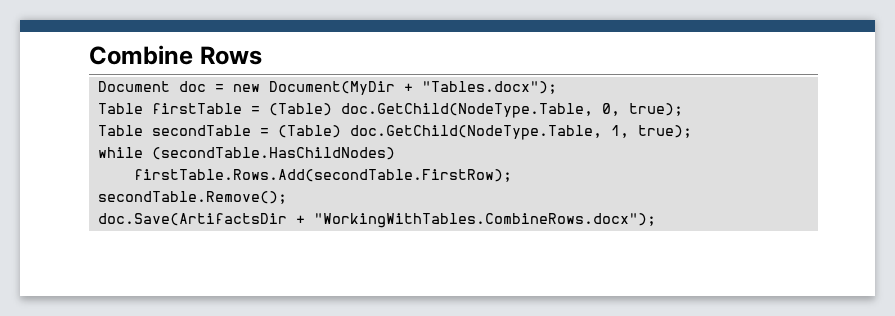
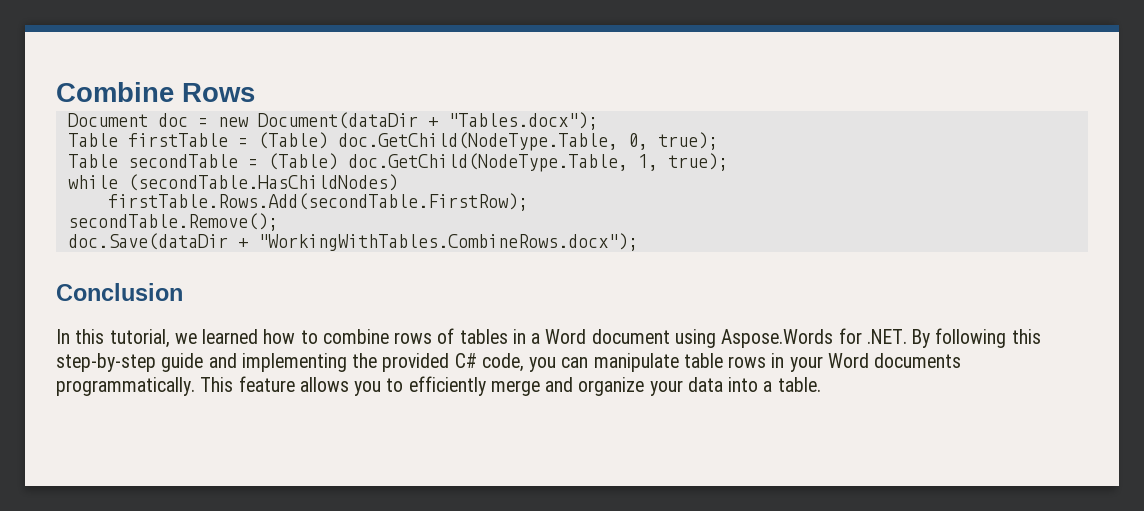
[269,81,396,95] Document(MyDir -> [257,112,418,129] Document(dataDir
[98,213,288,226] doc.Save(ArtifactsDir -> [67,233,228,250] doc.Save(dataDir
(657, 220) none -> [56,283,183,301] [56,328,1041,348] [56,353,962,372] [56,376,821,396] // Conclusion // In this tutorial, we learned how to combine rows of tables in a Word document using Aspose.Words for .NET. By following this step-by-step guide and implementing the provided C# code, you can manipulate table rows in your Word documents programmatically. This feature allows you to efficiently merge and organize your data into a table.

